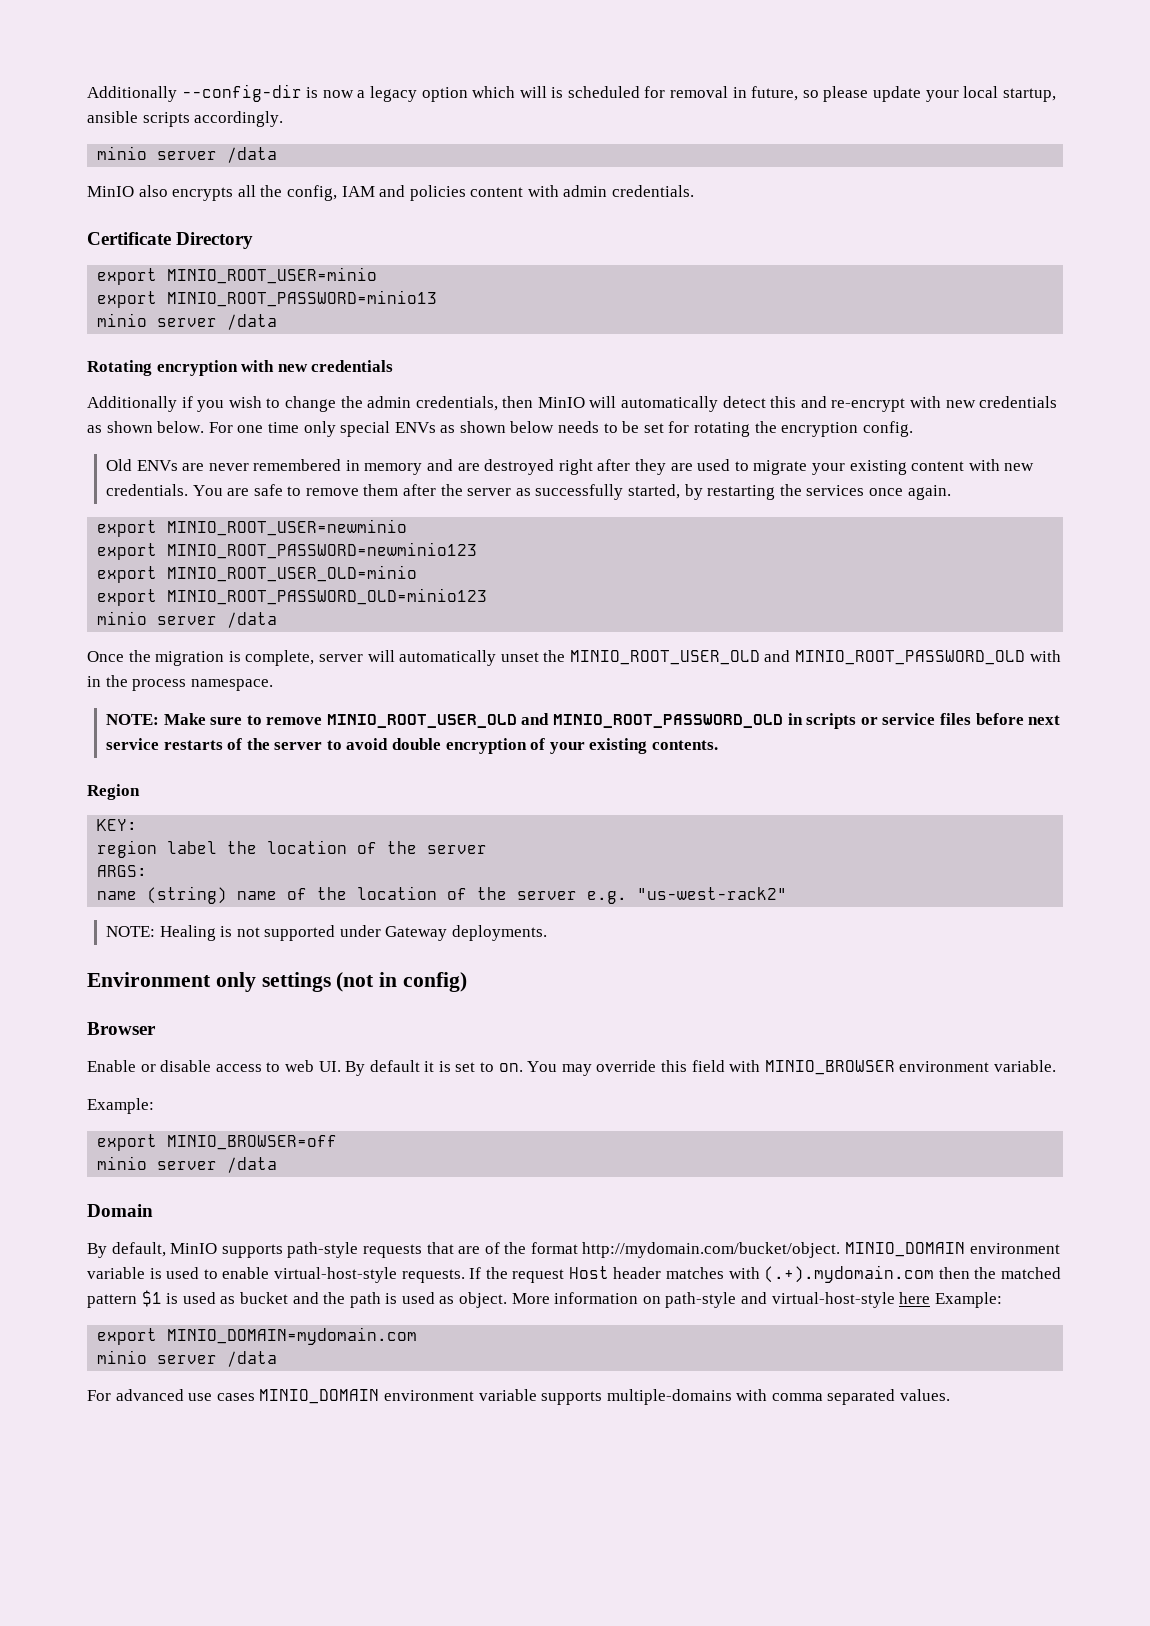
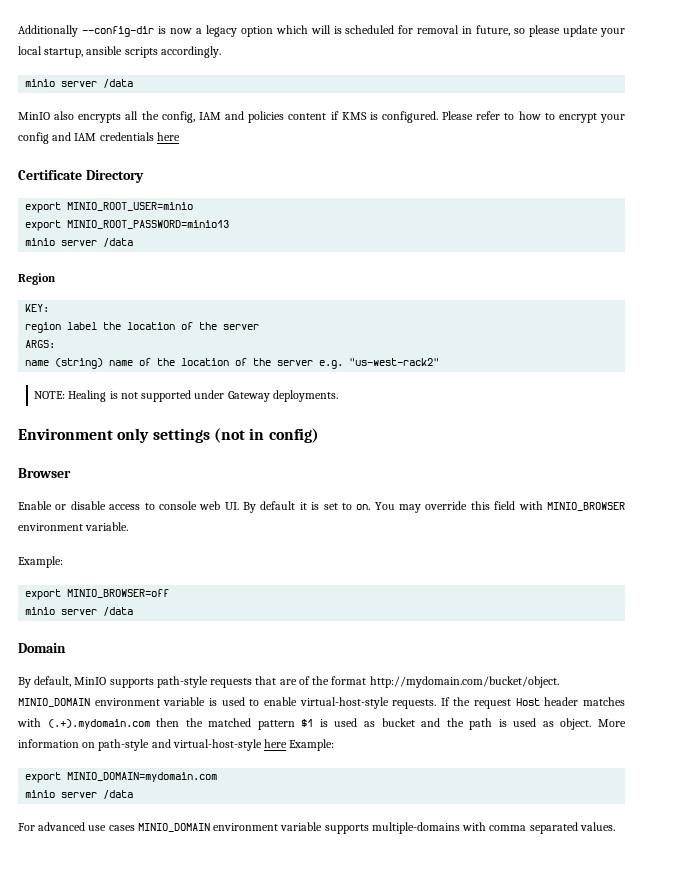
[527,185,695,197] with admin credentials. -> [330,111,625,123] [18,132,180,144] if KMS is configured. Please refer to how to encrypt your config and IAM credentials here
[87,360,394,376] [87,396,1058,412] [87,421,913,437] [105,459,1035,475] [105,484,951,500] [97,519,408,537] [97,542,478,560] [97,565,418,583] [97,588,488,606] [97,611,278,628] [87,650,1061,666] [87,675,273,691] [105,713,1061,729] [105,738,718,754] // Rotating encryption with new credentials // Additionally if you wish to change the admin credentials, then MinIO will automatically detect this and re-encrypt with new credentials as shown below. For one time only special ENVs as shown below needs to be set for rotating the encryption config. // Old ENVs are never remembered in memory and are destroyed right after they are used to migrate your existing content with new credentials. You are safe to remove them after the server as successfully started, by restarting the services once again. // export MINIO_ROOT_USER=newminio // export MINIO_ROOT_PASSWORD=newminio123 // export MINIO_ROOT_USER_OLD=minio // export MINIO_ROOT_PASSWORD_OLD=minio123 // minio server /data // Once the migration is complete, server will automatically unset the MINIO_ROOT_USER_OLD and MINIO_ROOT_PASSWORD_OLD with in the process namespace. // NOTE: Make sure to remove MINIO_ROOT_USER_OLD and MINIO_ROOT_PASSWORD_OLD in scripts or service files before next service restarts of the server to avoid double encryption of your existing contents. -> (134, 242) none
(281, 1067) none -> [158,501,197,510] console

